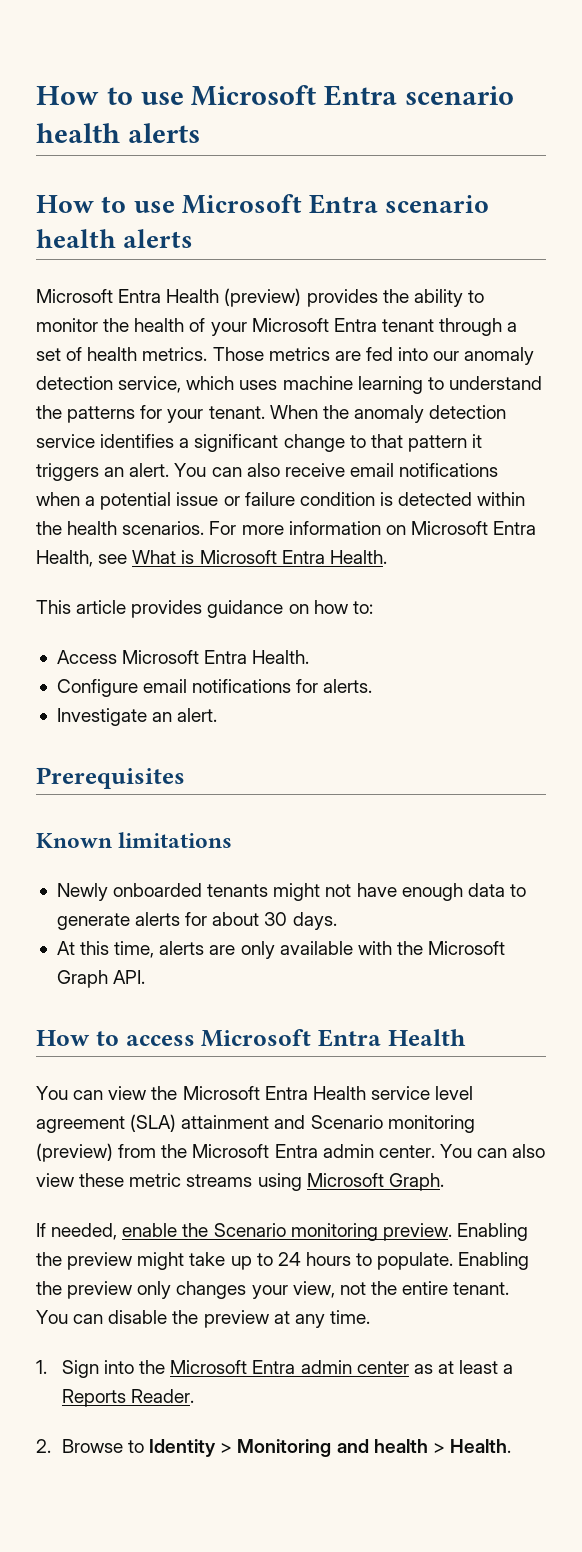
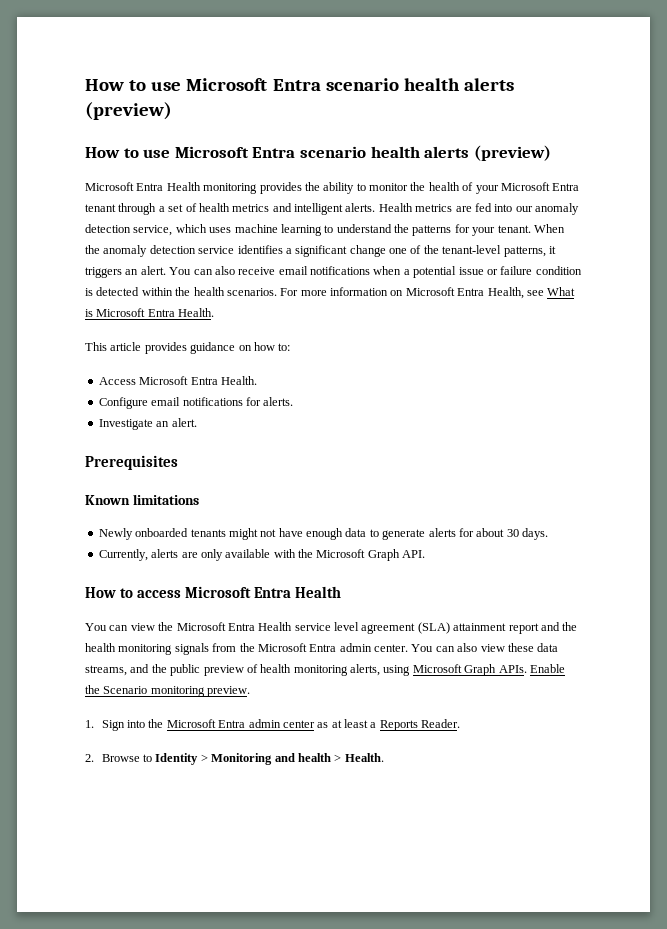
[36,85,515,106] [36,123,200,143] [36,194,490,214] [36,229,194,248] [36,288,302,307] How to use Microsoft Entra scenario health alerts // How to use Microsoft Entra scenario health alerts // Microsoft Entra Health (preview) -> [85,78,514,91] [85,102,172,120] [85,145,551,161] [85,182,258,194] How to use Microsoft Entra scenario health alerts (preview) // How to use Microsoft Entra scenario health alerts (preview) // Microsoft Entra Health monitoring
[142,347,264,361] metrics. Those -> [232,203,413,215] metrics and intelligent alerts. Health
[349,434,467,452] to that pattern -> [389,245,546,257] one of the tenant-level patterns,
[56,941,155,958] At this time, -> [98,549,148,561] Currently,
[274,1115,475,1133] [36,1143,113,1162] and Scenario monitoring (preview) -> [508,622,578,634] [85,643,209,655] report and the health monitoring signals
[129,1173,444,1191] [36,1223,528,1241] [36,1252,530,1270] [36,1281,510,1299] [36,1310,370,1328] metric streams using Microsoft Graph. // If needed, enable the Scenario monitoring preview. Enabling the preview might take up to 24 hours to populate. Enabling the preview only changes your view, not the entire tenant. You can disable the preview at any time. -> [537,643,559,652] [85,664,565,676] [85,685,251,697] data streams, and the public preview of health monitoring alerts, using Microsoft Graph APIs. Enable the Scenario monitoring preview.

